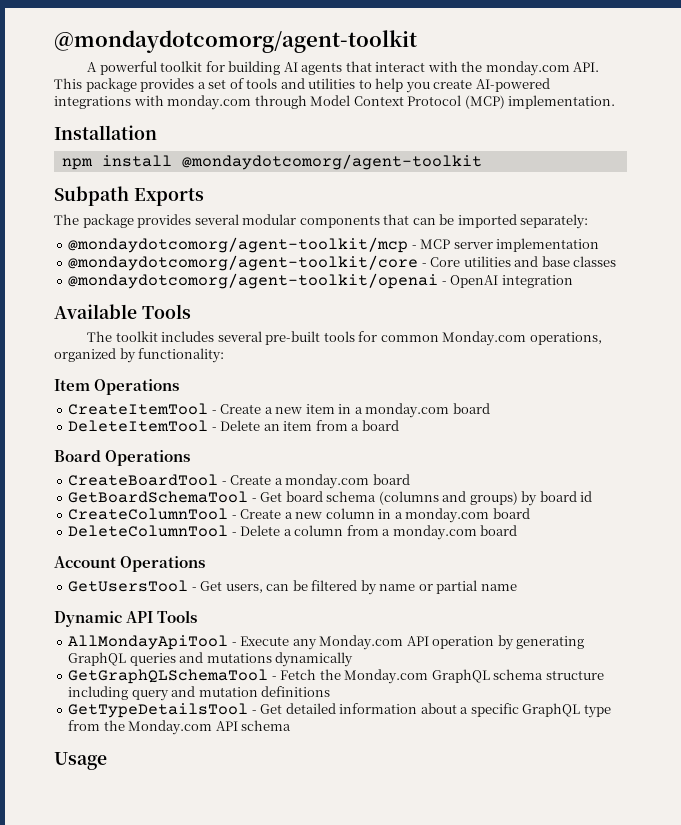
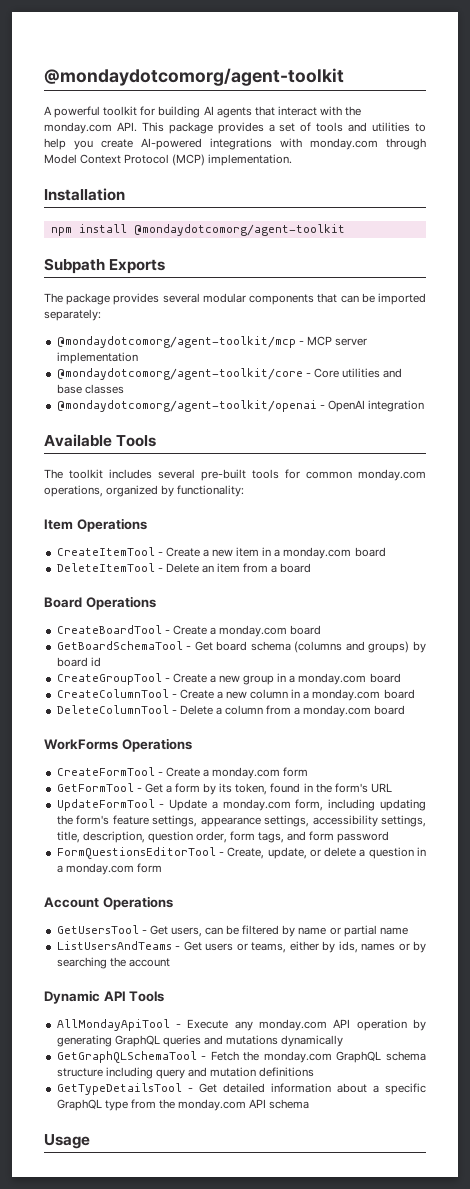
[442,331,527,346] Monday.com -> [358,469,426,481] monday.com
(593, 496) none -> [56,673,401,685] // CreateGroupTool - Create a new group in a monday.com board
(518, 530) none -> [44,738,192,752] [56,767,309,779] [56,783,392,795] [56,799,426,811] [56,815,427,827] [56,831,390,843] [56,847,426,859] [56,863,162,875] // WorkForms Operations // CreateFormTool - Create a monday.com form // GetFormTool - Get a form by its token, found in the form's URL // UpdateFormTool - Update a monday.com form, including updating the form's feature settings, appearance settings, accessibility settings, title, description, question order, form tags, and form password // FormQuestionsEditorTool - Create, update, or delete a question in a monday.com form
(517, 587) none -> [56,941,427,953] [56,957,170,969] // ListUsersAndTeams - Get users or teams, either by ids, names or by searching the account
[319,635,404,650] Monday.com -> [258,1019,327,1031] monday.com
[344,669,429,684] Monday.com -> [263,1051,332,1063] monday.com
[128,720,213,735] Monday.com -> [178,1099,247,1111] monday.com

